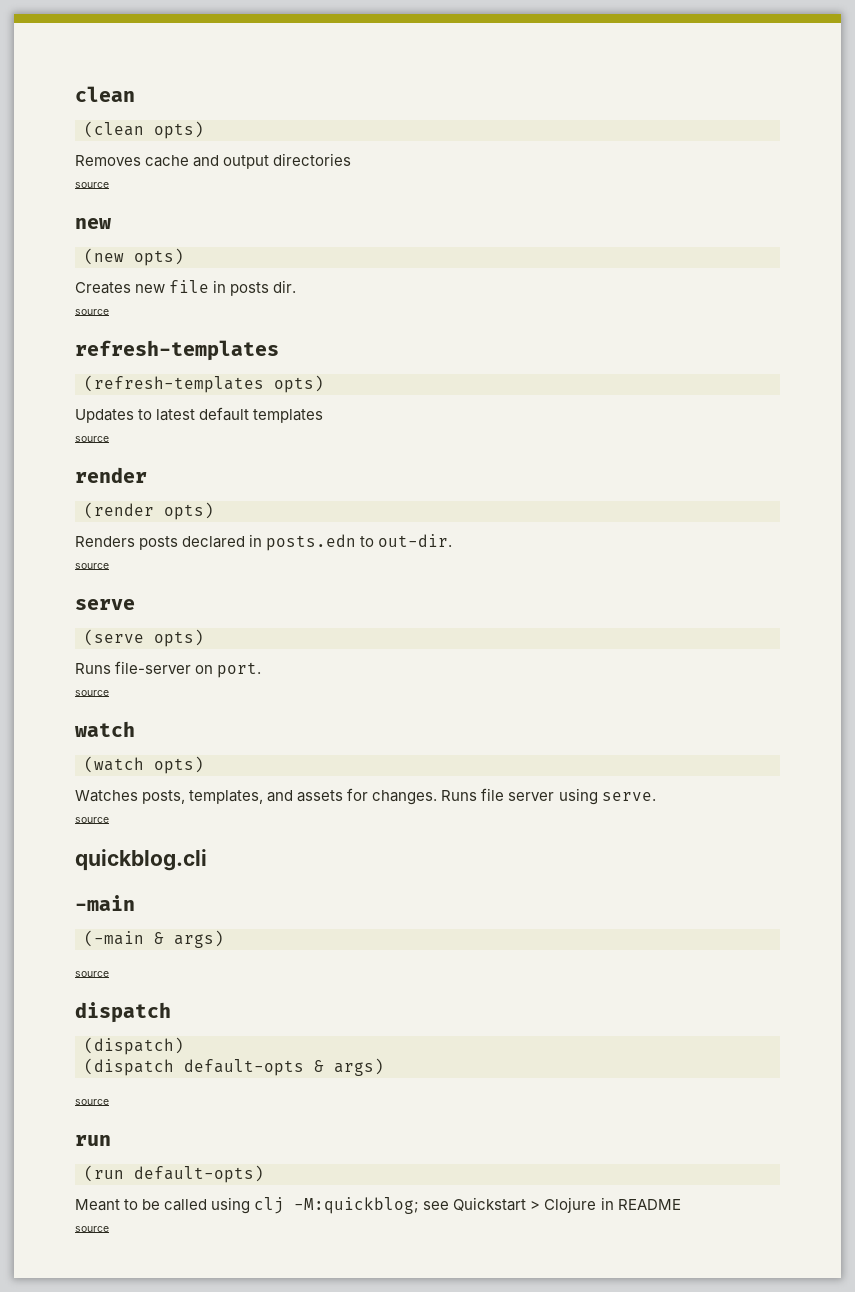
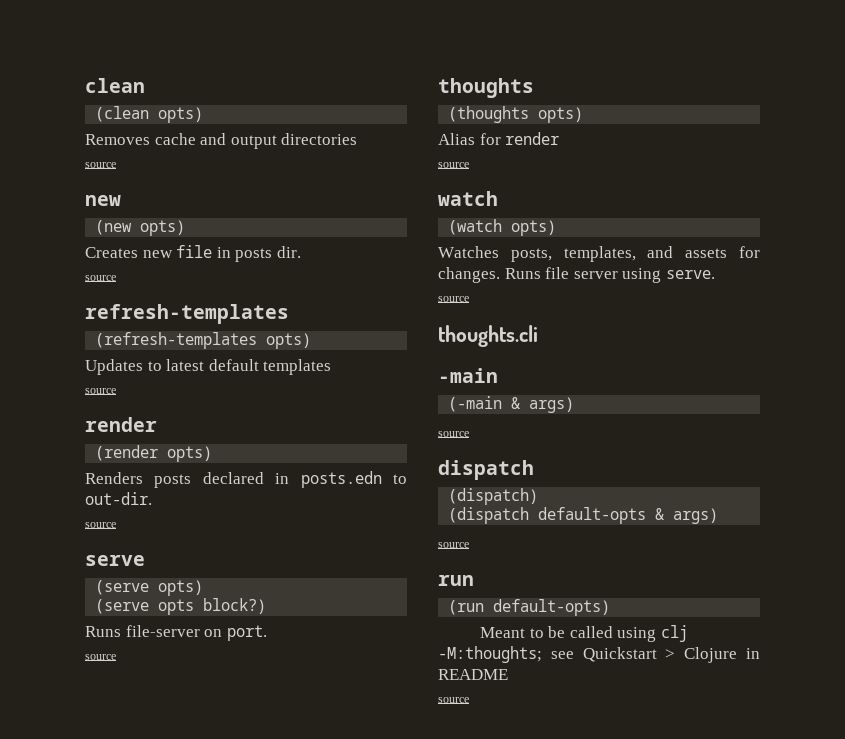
(204, 638) none -> [95,598,267,615] // (serve opts block?)
(109, 693) none -> [438,78,534,98] [448,106,584,123] [438,132,560,145] [438,162,469,168] // thoughts // (thoughts opts) // Alias for render // source
[75,849,207,871] quickblog.cli -> [438,325,538,347] thoughts.cli
[294,1197,420,1214] -M:quickblog; -> [438,646,542,663] -M:thoughts;

